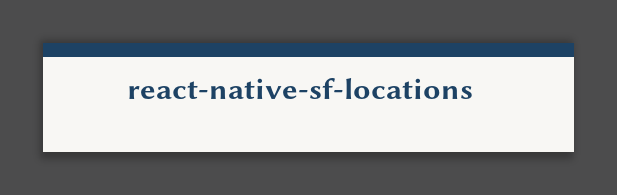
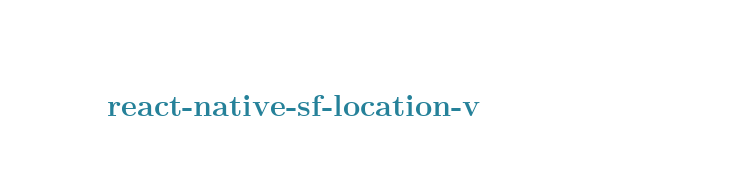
[127,78,473,99] react-native-sf-locations -> [107,95,480,116] react-native-sf-location-v

